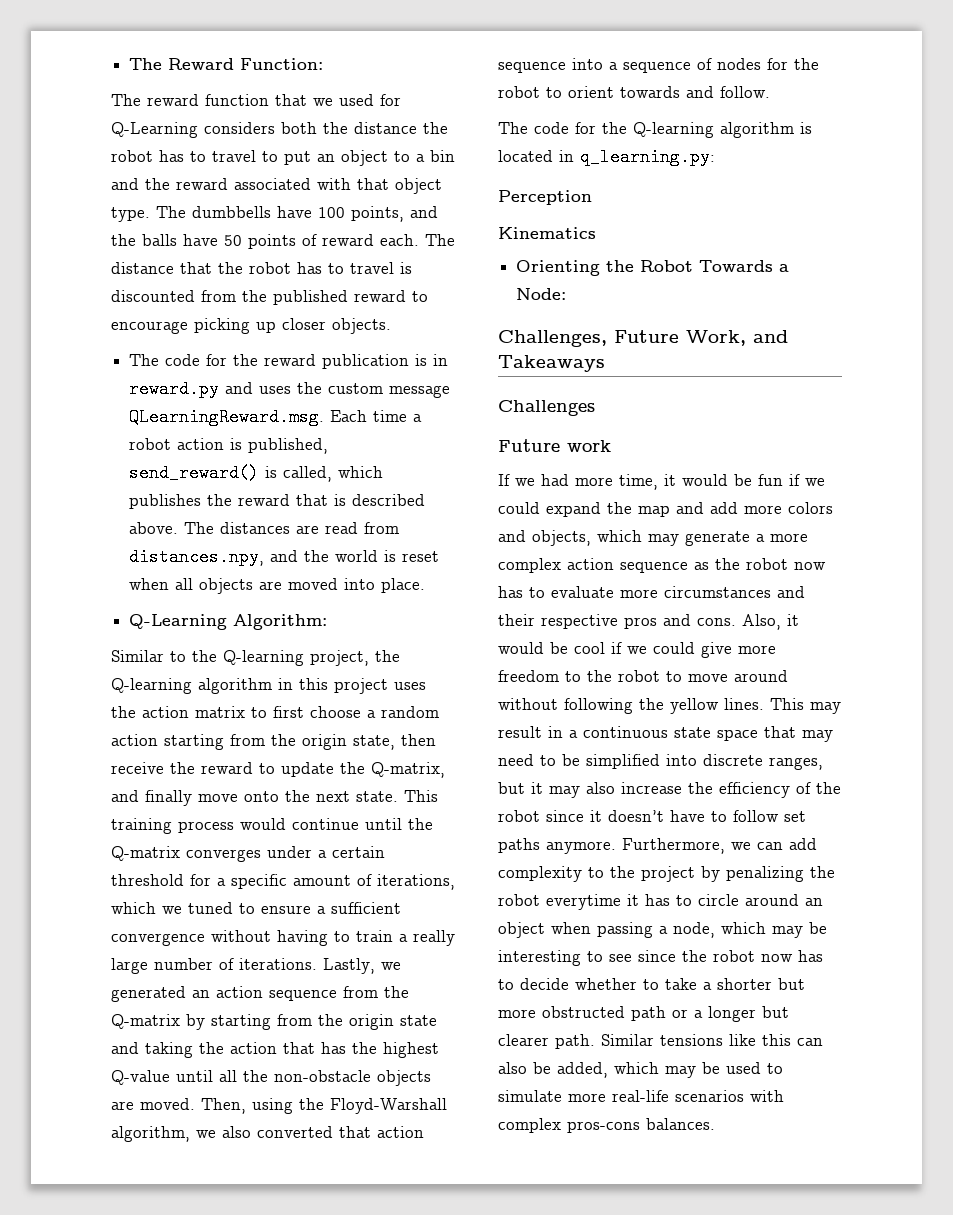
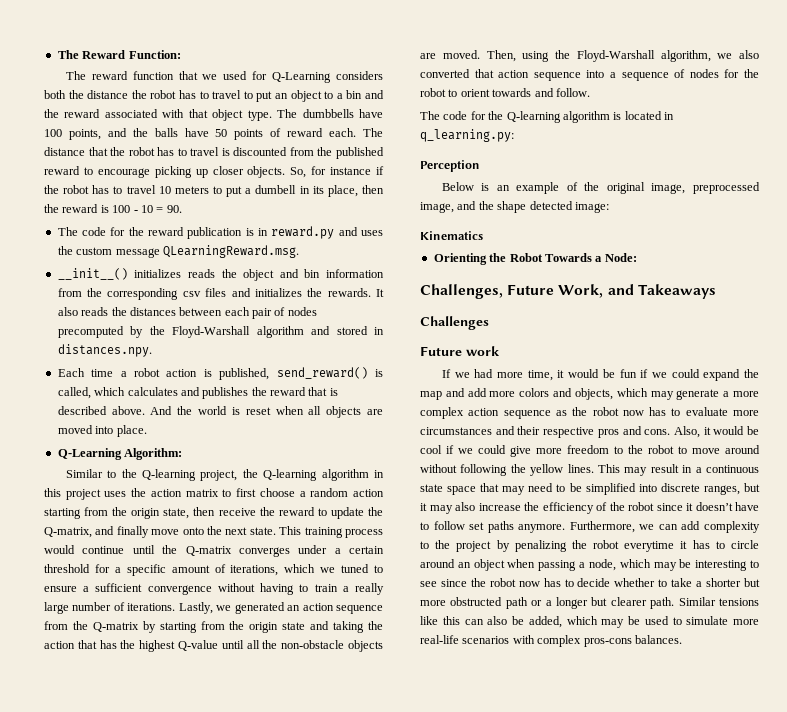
(391, 326) none -> [290,166,384,178] [44,185,385,197] [44,204,182,213] So, for instance if the robot has to travel 10 meters to put a dumbell in its place, then the reward is 100 - 10 = 90.
(325, 417) none -> [57,268,384,281] [57,288,384,300] [57,307,317,319] [57,326,385,338] [57,344,152,357] // __init__() initializes reads the object and bin information from the corresponding csv files and initializes the rewards. It also reads the distances between each pair of nodes precomputed by the Floyd-Warshall algorithm and stored in distances.npy. //
(384, 472) none -> [127,387,200,396] calculates and
[184,522,400,534] [129,548,299,566] The distances are read from distances.npy, and -> [150,406,173,415] And
(592, 197) none -> [441,182,760,194] [420,201,609,213] // Below is an example of the original image, preprocessed image, and the shape detected image:

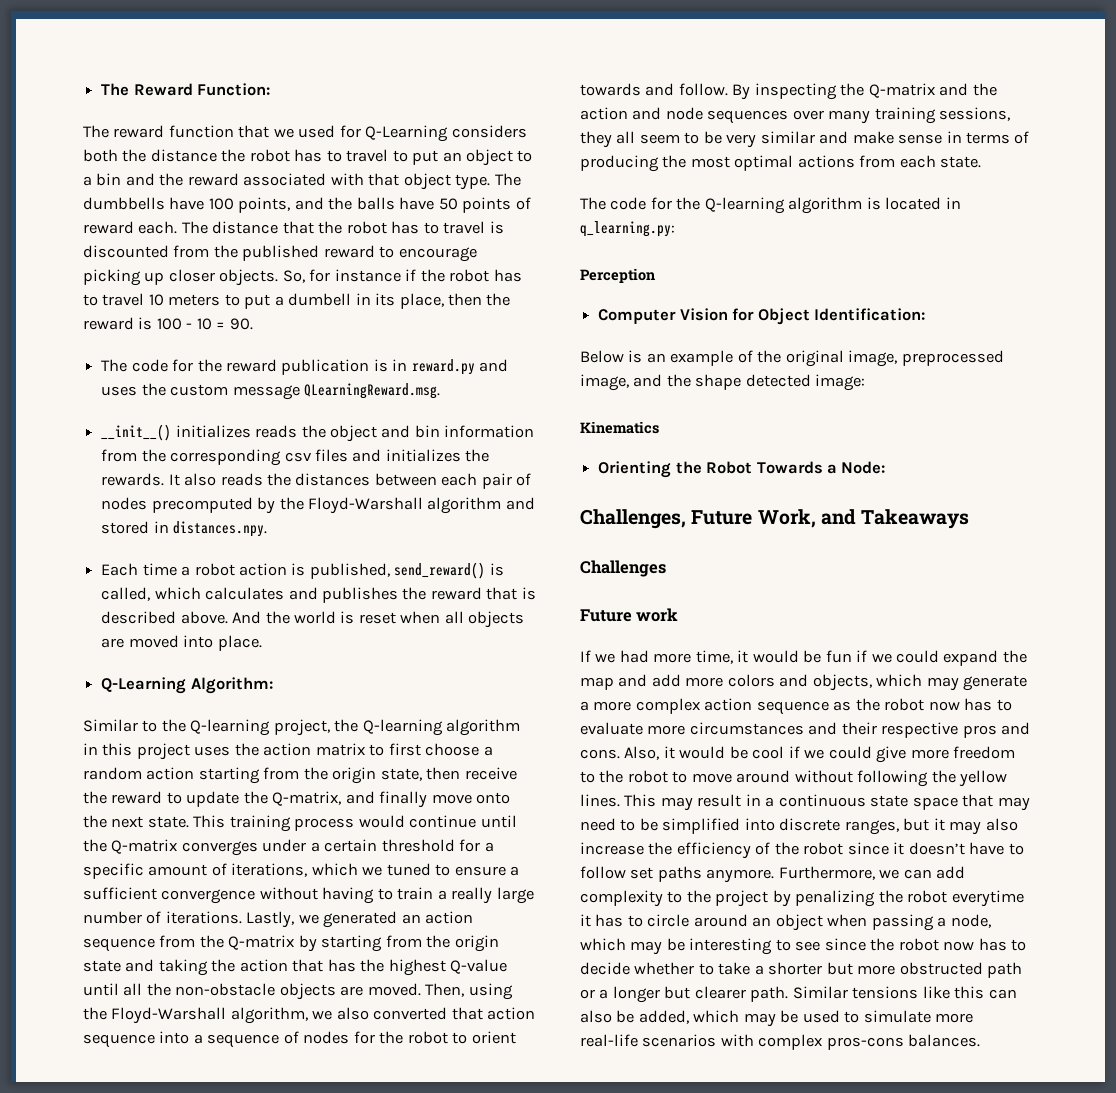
(590, 92) none -> [732,83,997,100] [580,107,1011,124] [580,131,1030,148] [580,155,982,172] By inspecting the Q-matrix and the action and node sequences over many training sessions, they all seem to be very similar and make sense in terms of producing the most optimal actions from each state.
(480, 166) none -> [598,308,925,325] // Computer Vision for Object Identification:

